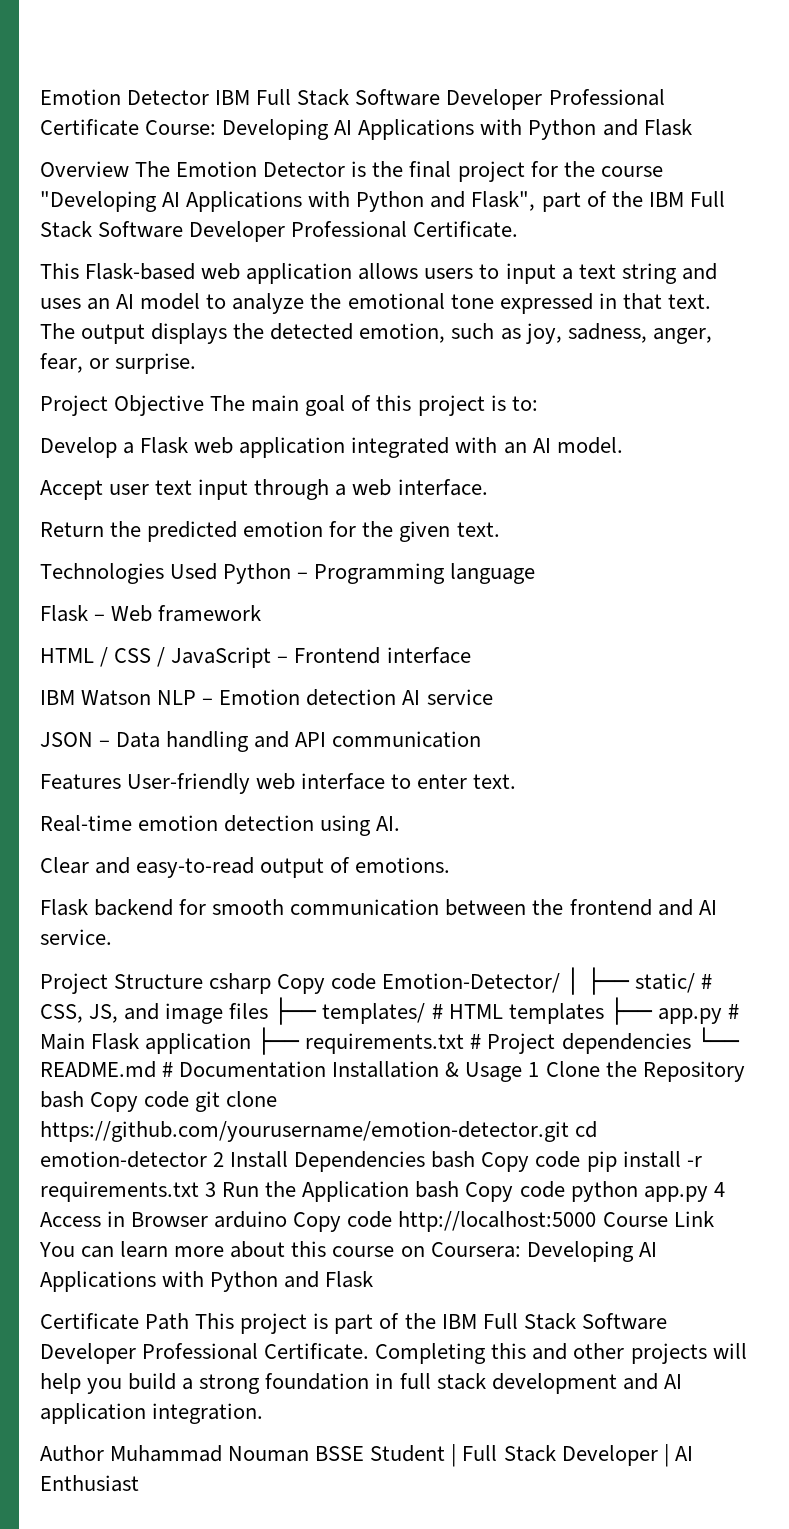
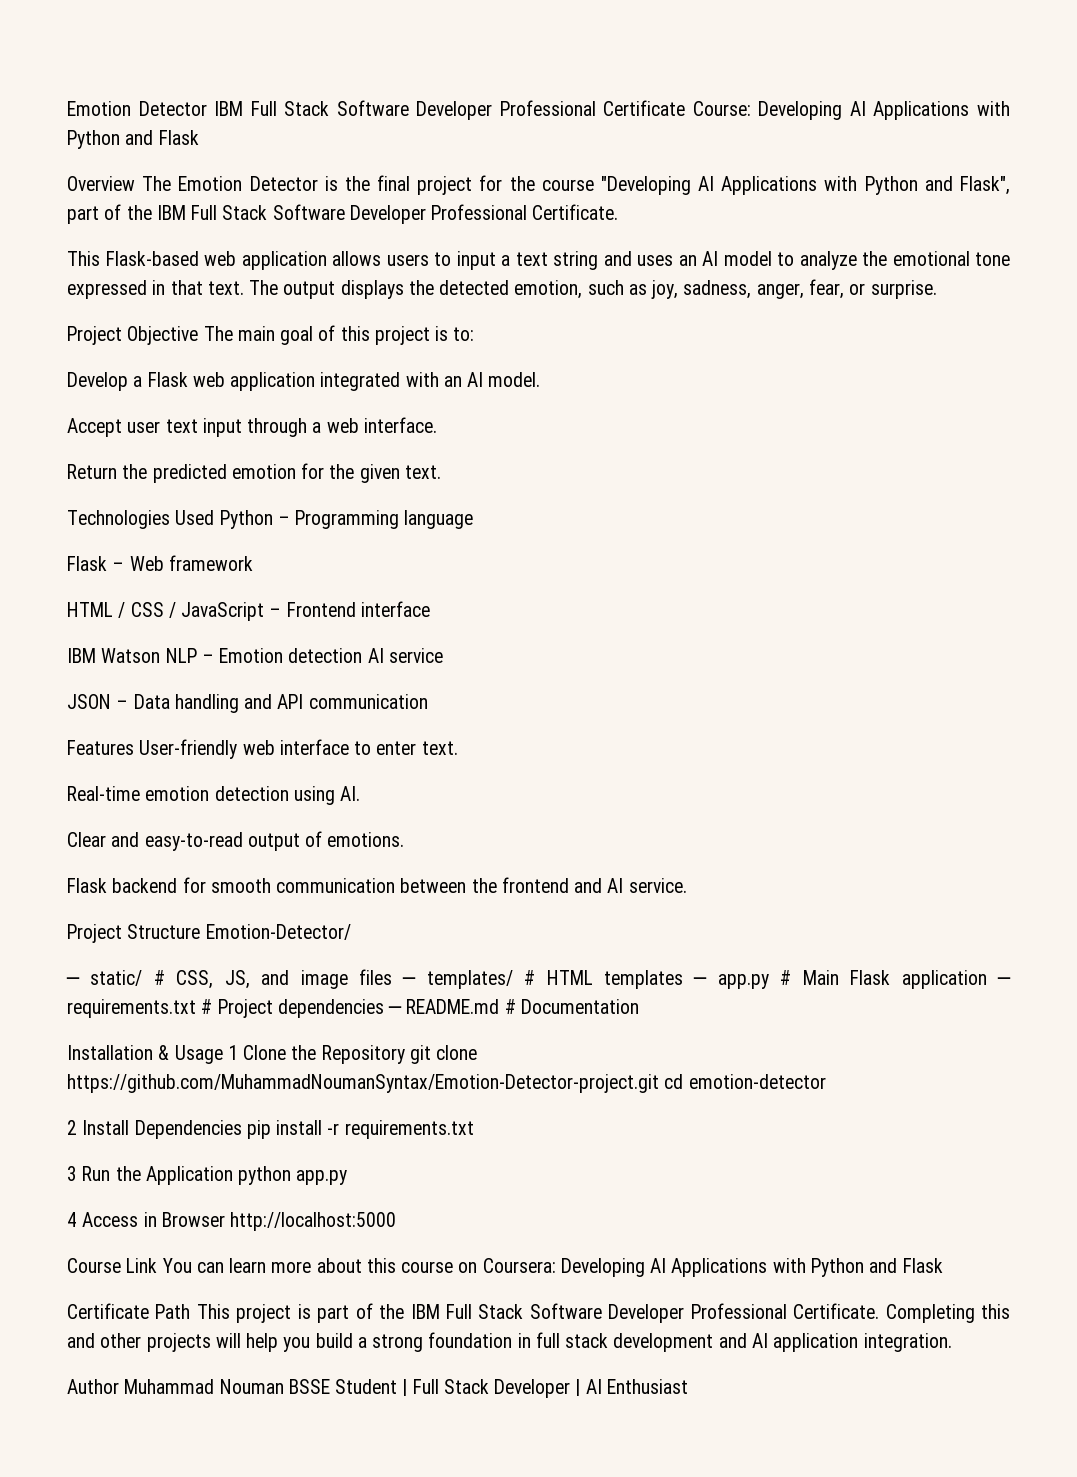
[209,973,377,994] csharp Copy code -> (201, 931) none
[566,967,630,995] │ ├── -> [66,977,80,985] // ─
[274,997,318,1025] ├── -> [402,977,417,985] ─
[609,997,653,1025] ├── -> [693,977,708,985] ─
[257,1027,301,1055] ├── -> [997,977,1012,985] ─
[696,1027,740,1049] └── -> [388,1006,403,1014] ─
(327, 1069) none -> (639, 1006) //
[40,1091,190,1112] bash Copy code -> (405, 1054) none
[40,1121,569,1142] https://github.com/yourusername/emotion-detector.git -> [67,1074,659,1093] https://github.com/MuhammadNoumanSyntax/Emotion-Detector-project.git
(207, 1159) none -> (826, 1081) //
[431,1151,581,1172] bash Copy code -> (242, 1129) none
(199, 1191) none -> (474, 1129) //
[415,1181,565,1202] bash Copy code -> (233, 1175) none
(708, 1194) none -> (348, 1177) //
[214,1211,393,1232] arduino Copy code -> (225, 1219) none
(597, 1221) none -> (397, 1221) //

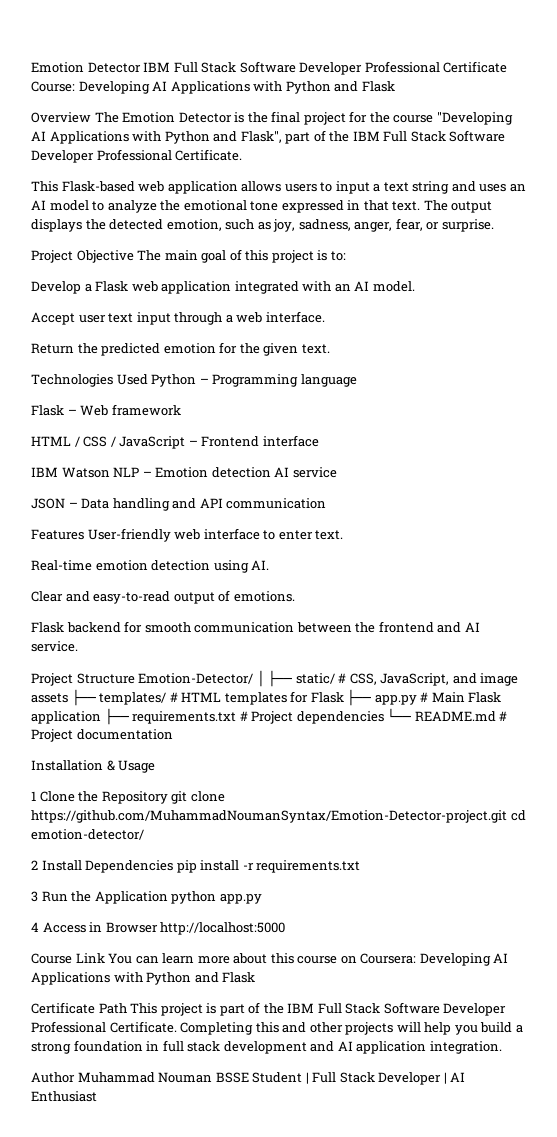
[66,977,80,985] // ─ -> [256,670,293,687] │ ├──
[224,970,250,989] JS, -> [380,673,450,686] JavaScript,
[358,969,417,985] files ─ -> [31,689,96,706] assets ├──
[693,977,708,985] ─ -> [290,689,372,706] for Flask ├──
[997,977,1012,985] ─ -> [104,708,129,725] ├──
[388,1006,403,1014] ─ -> [387,708,412,721] └──
[520,999,639,1014] Documentation -> [31,729,173,742] Project documentation
(223, 1054) none -> (156, 766) //
[688,1074,826,1089] emotion-detector -> [31,829,144,840] emotion-detector/

